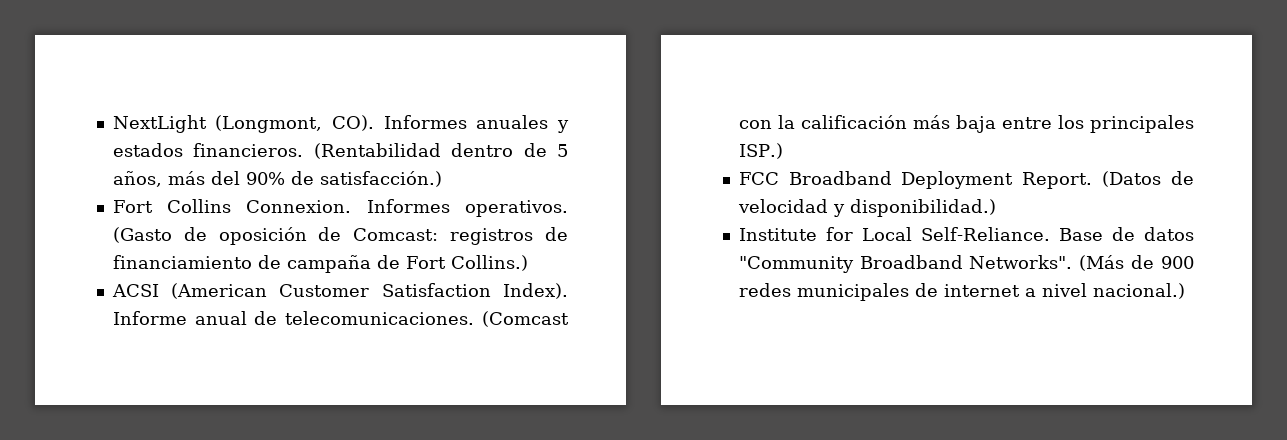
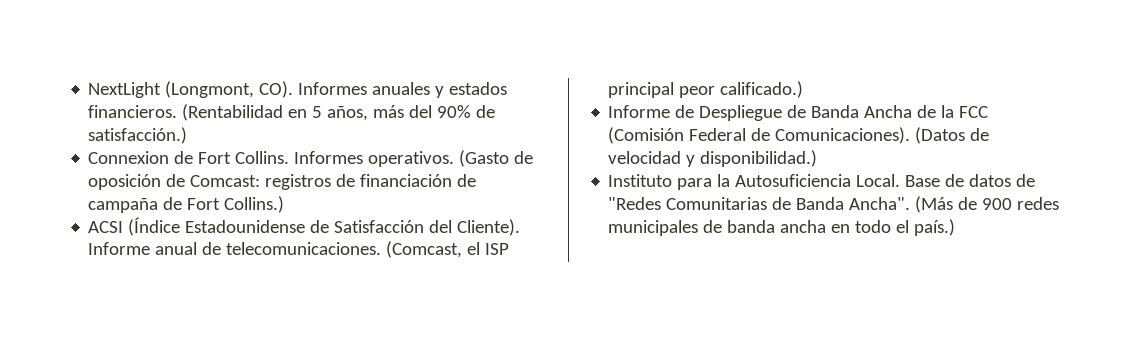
[451,143,547,157] dentro de -> [288,109,308,118] en
[112,199,352,213] Fort Collins Connexion. -> [88,151,290,164] Connexion de Fort Collins.
[112,255,252,269] financiamiento -> [360,174,453,187] financiación
[171,283,568,299] [112,311,569,327] [738,115,1194,133] [738,143,783,159] [738,171,1093,189] (American Customer Satisfaction Index). Informe anual de telecomunicaciones. (Comcast con la calificación más baja entre los principales ISP.) // FCC Broadband Deployment Report. -> [128,217,521,236] [88,241,510,258] [608,81,804,98] [608,105,989,121] [608,127,911,144] (Índice Estadounidense de Satisfacción del Cliente). Informe anual de telecomunicaciones. (Comcast, el ISP principal peor calificado.) // Informe de Despliegue de Banda Ancha de la FCC (Comisión Federal de Comunicaciones).
[738,227,1194,241] [738,255,1073,273] Institute for Local Self-Reliance. Base de datos "Community Broadband Networks". -> [608,174,1036,190] [608,197,911,210] Instituto para la Autosuficiencia Local. Base de datos de "Redes Comunitarias de Banda Ancha".
[943,283,1185,299] internet a nivel nacional.) -> [727,219,956,236] banda ancha en todo el país.)

